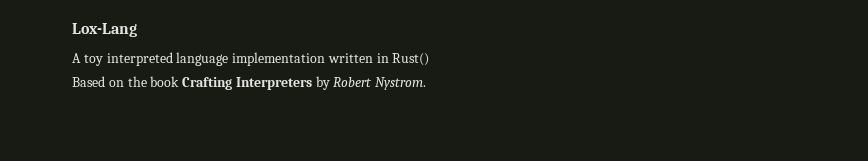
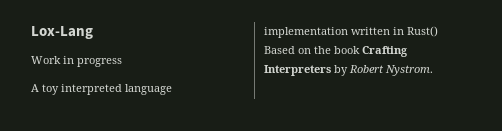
(137, 30) none -> [31,56,122,67] // Work in progress

